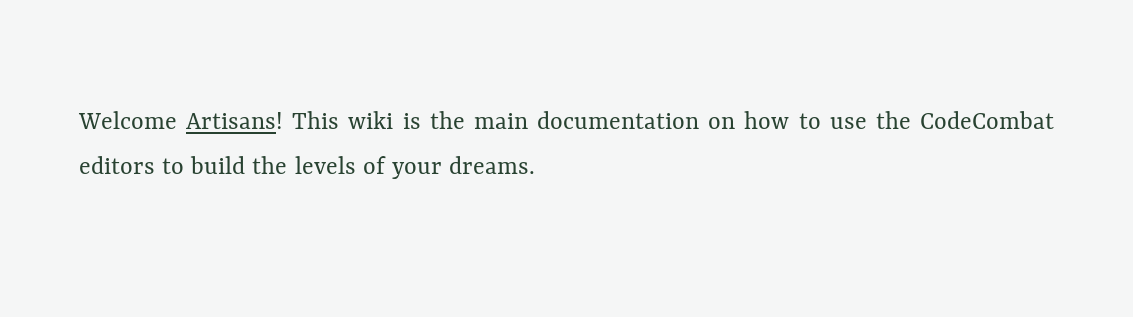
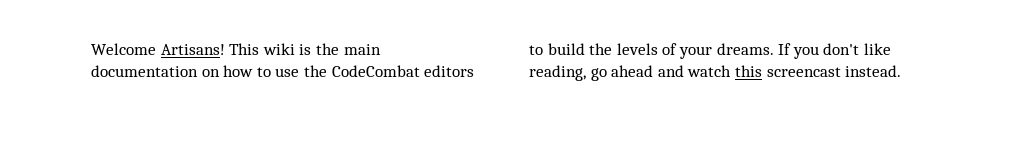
(536, 165) none -> [778,43,891,59] [529,65,902,81] If you don't like reading, go ahead and watch this screencast instead.

